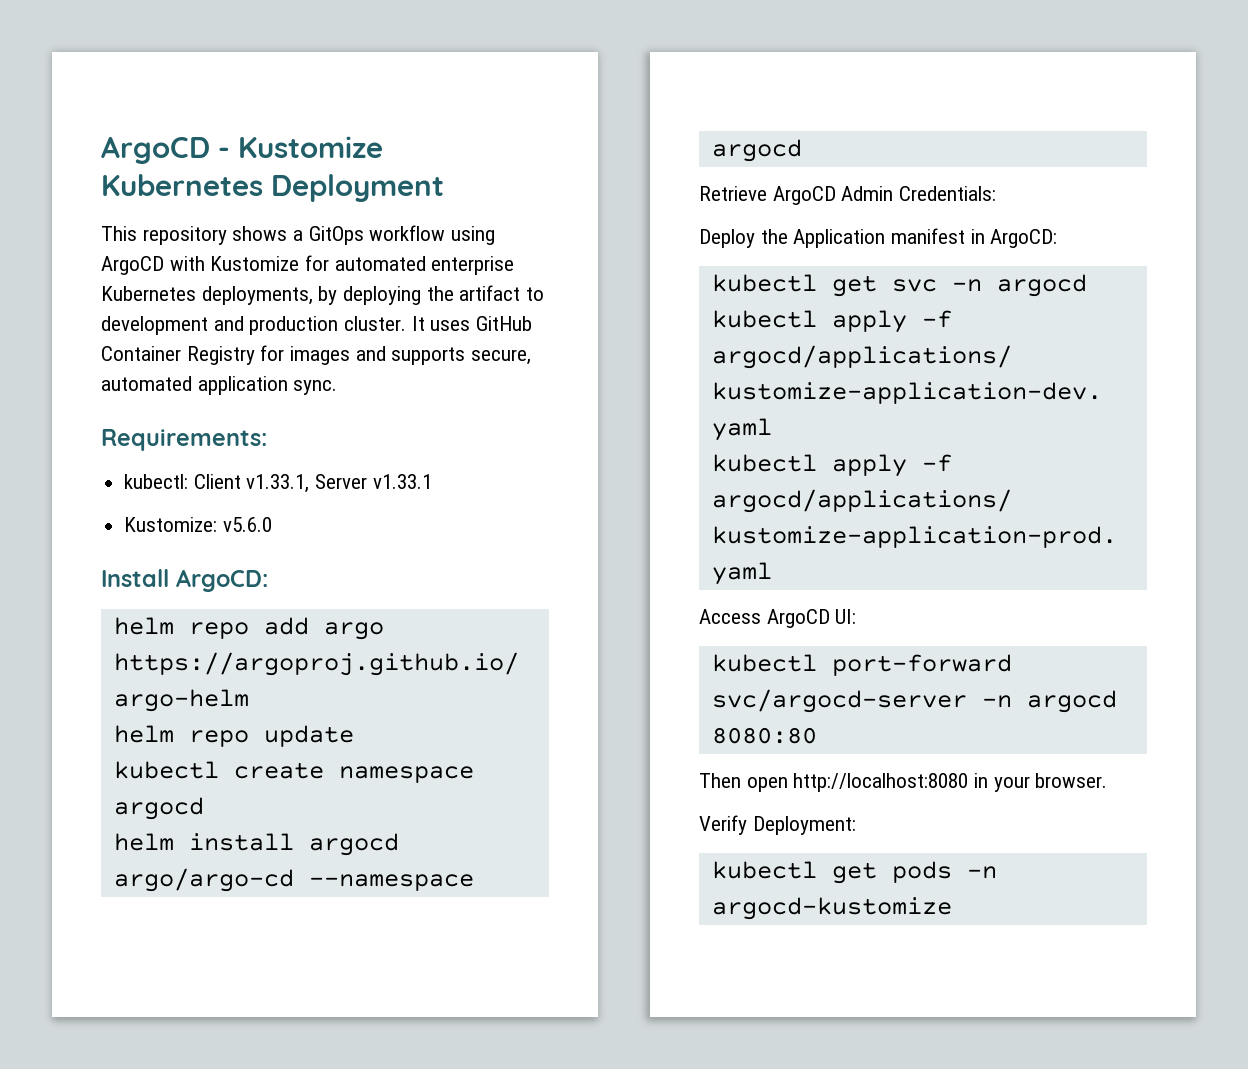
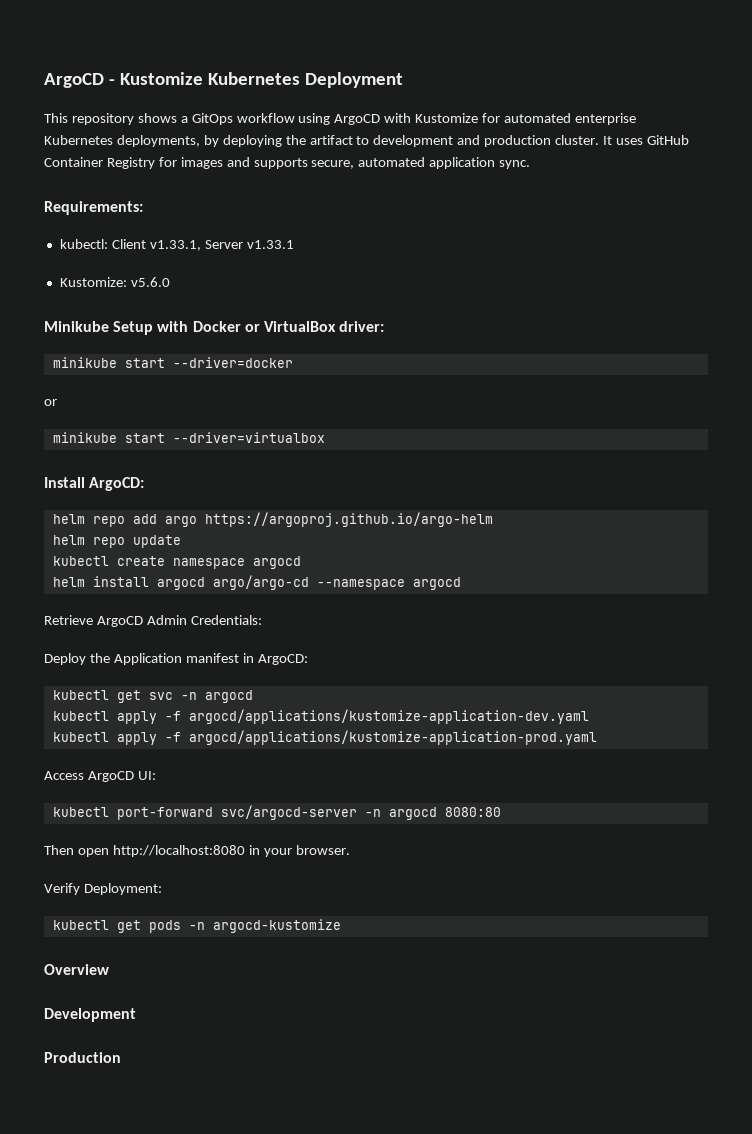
(272, 524) none -> [44,321,385,335] [52,357,293,368] [44,399,57,406] [52,432,325,443] // Minikube Setup with Docker or VirtualBox driver: // minikube start --driver=docker // or // minikube start --driver=virtualbox
(952, 908) none -> [44,964,109,975] [44,1008,136,1022] [44,1052,121,1063] // Overview // Development // Production

